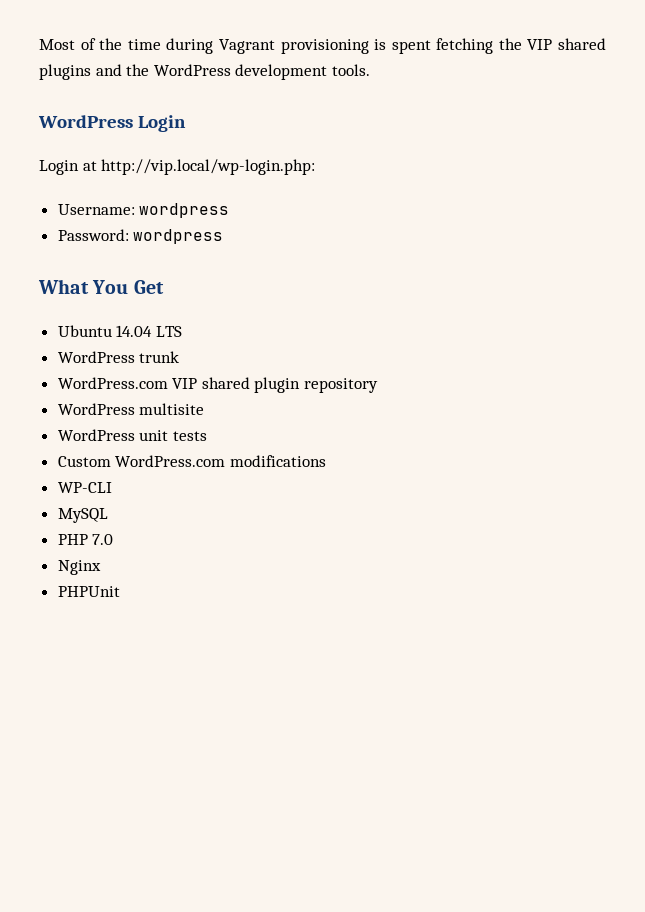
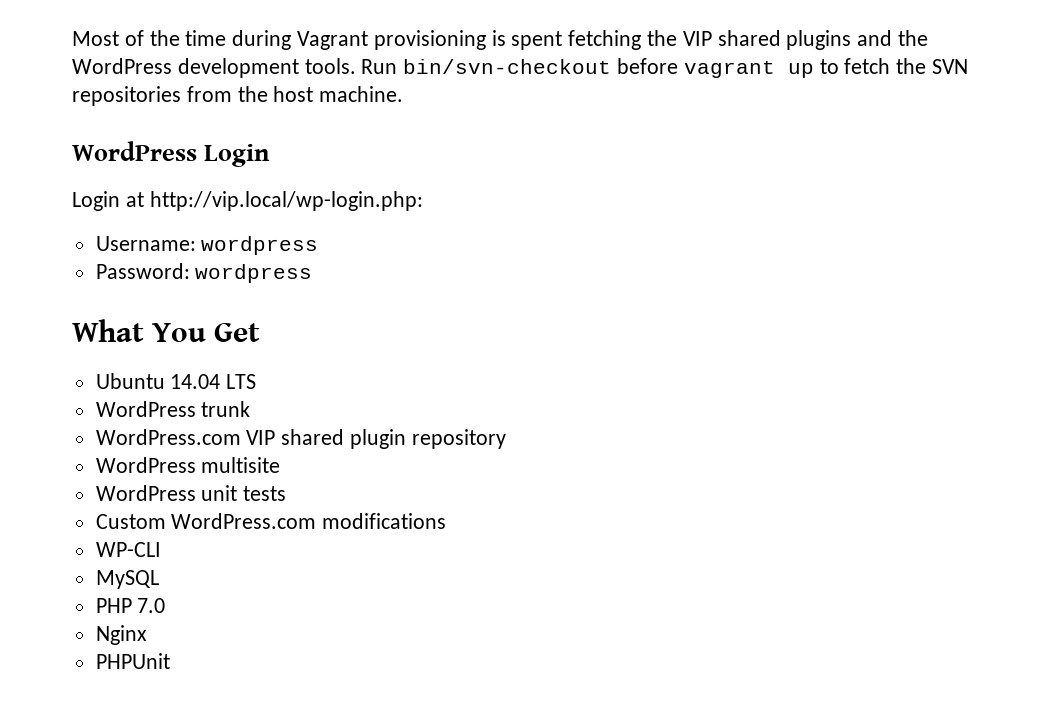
(370, 70) none -> [361,58,969,78] [72,86,404,106] Run bin/svn-checkout before vagrant up to fetch the SVN repositories from the host machine.

